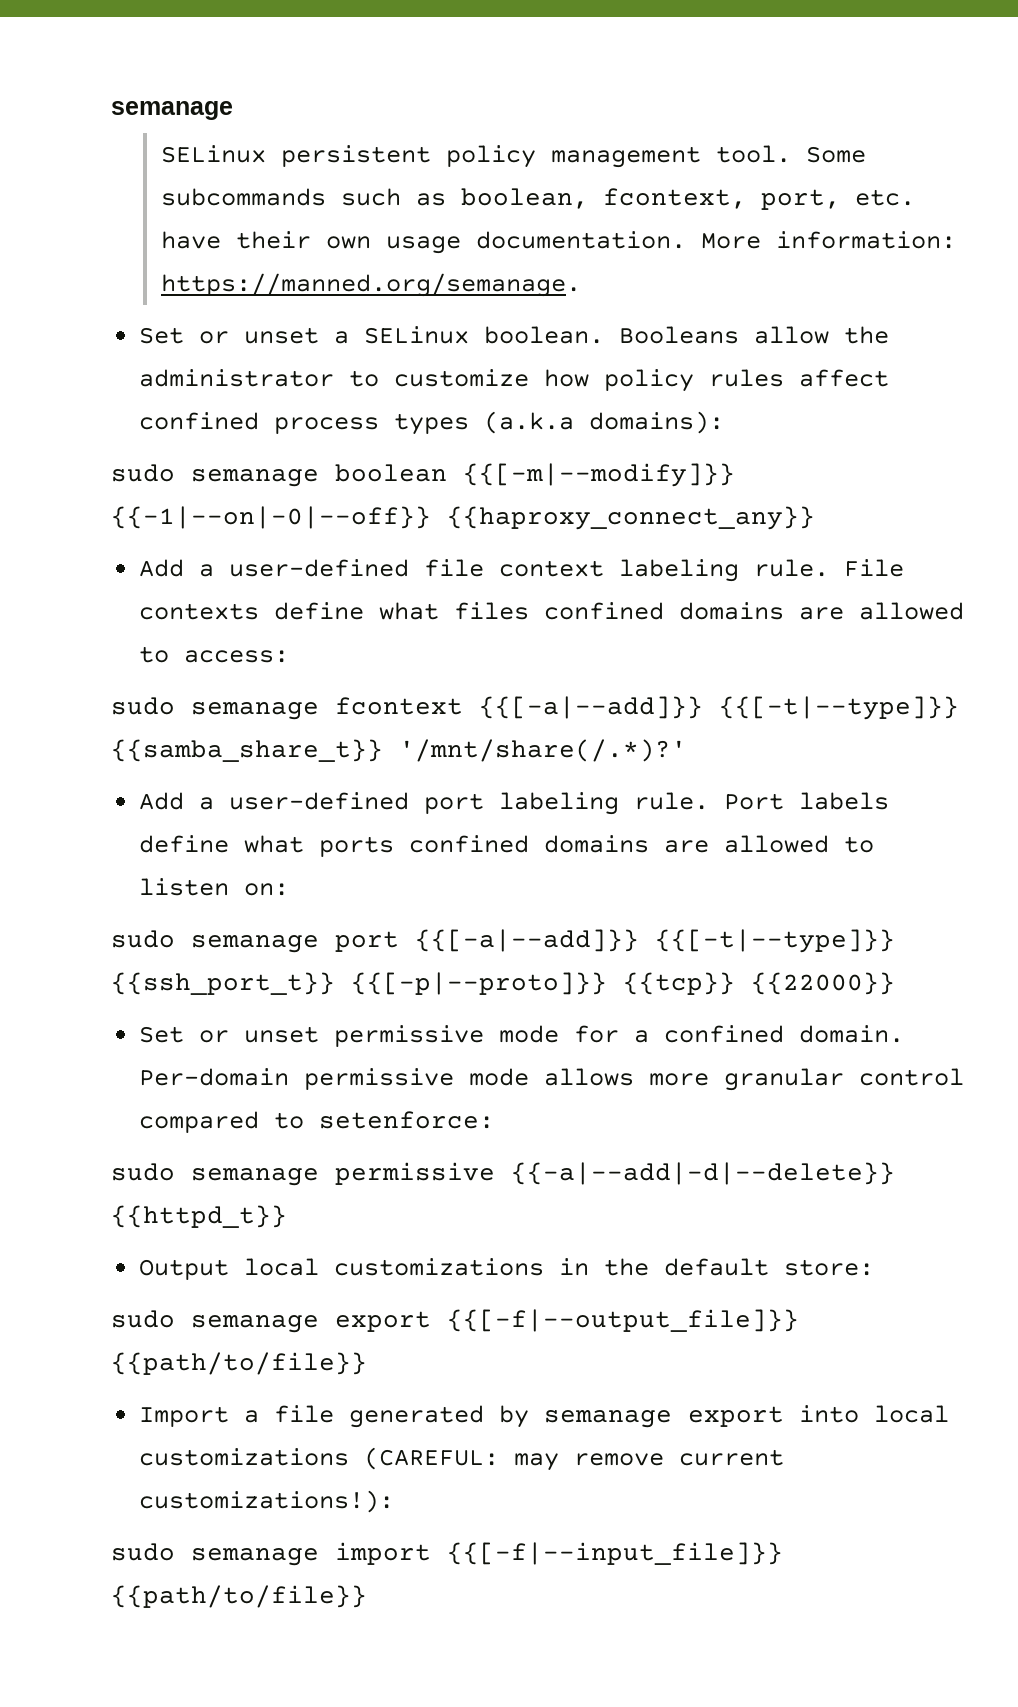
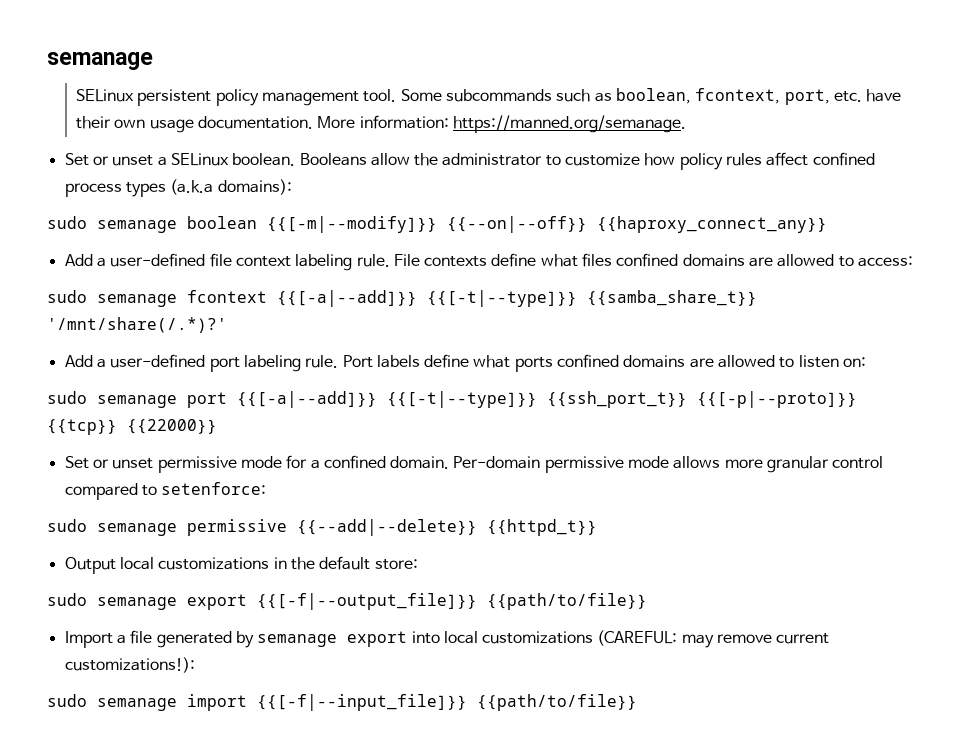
[111,506,431,529] {{-1|--on|-0|--off}} -> [447,216,587,233] {{--on|--off}}
[511,1162,895,1185] {{-a|--add|-d|--delete}} -> [297,519,477,536] {{--add|--delete}}

